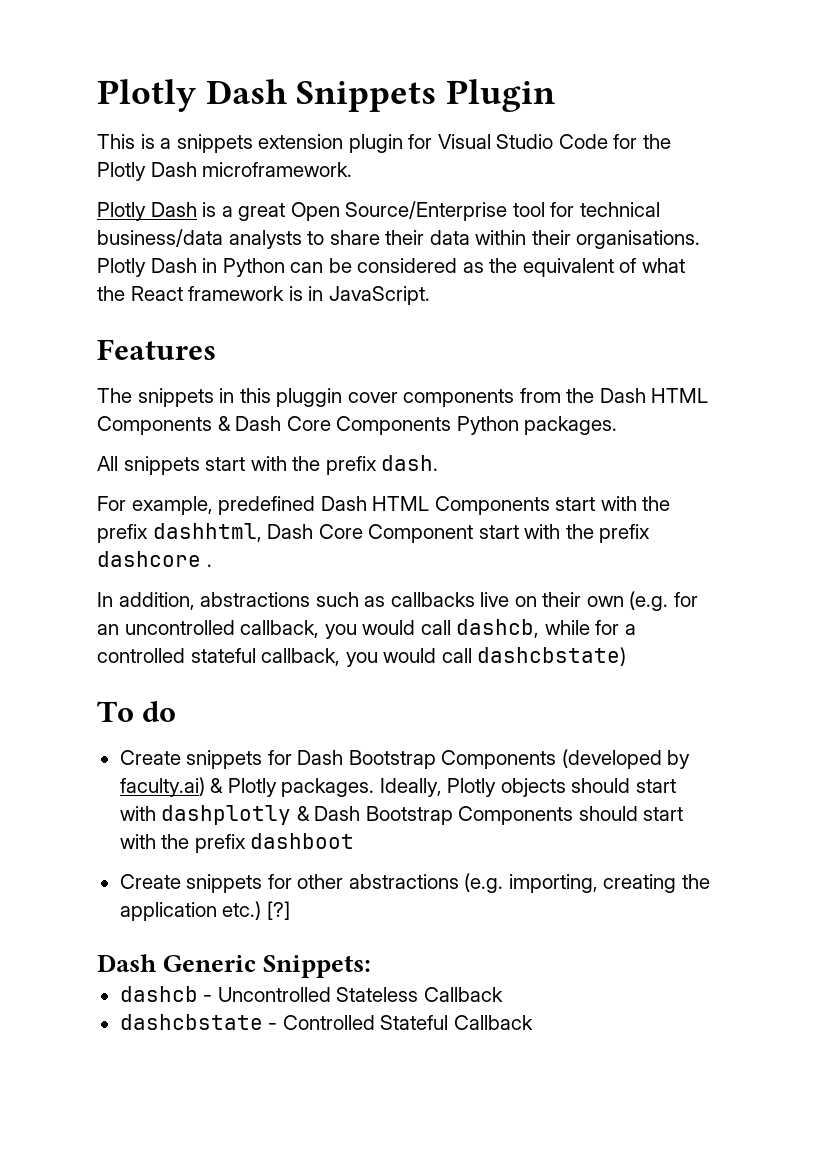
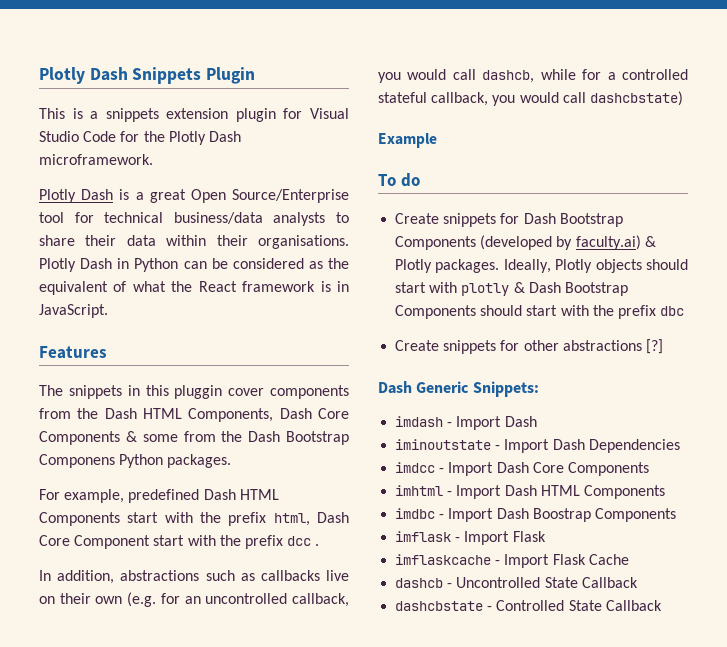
[97,416,618,435] [97,455,439,475] Components & Dash Core Components Python packages. // All snippets start with the prefix dash. -> [188,408,349,422] [39,431,349,445] [39,454,232,468] Components, Dash Core Components & some from the Dash Bootstrap Componens Python packages.
[152,523,262,542] dashhtml, -> [273,513,310,526] html,
[97,551,201,567] dashcore -> [287,536,312,546] dcc
(627, 656) none -> [378,133,437,148] // Example
[161,805,292,825] dashplotly -> [461,283,510,296] plotly
[250,833,355,849] dashboot -> [660,306,685,316] dbc
[464,873,710,893] [119,901,290,921] [97,954,372,978] (e.g. importing, creating the application etc.) [?] // Dash Generic Snippets: -> [645,339,663,354] [378,381,539,397] [395,416,537,430] [395,439,680,453] [395,462,649,476] [395,485,665,499] [395,508,676,522] [395,531,546,545] [395,554,629,568] [?] // Dash Generic Snippets: // imdash - Import Dash // iminoutstate - Import Dash Dependencies // imdcc - Import Dash Core Components // imhtml - Import Dash HTML Components // imdbc - Import Dash Boostrap Components // imflask - Import Flask // imflaskcache - Import Flask Cache
[336,987,419,1002] Stateless -> [544,577,578,588] State
[380,1015,449,1030] Stateful -> [568,600,602,611] State

